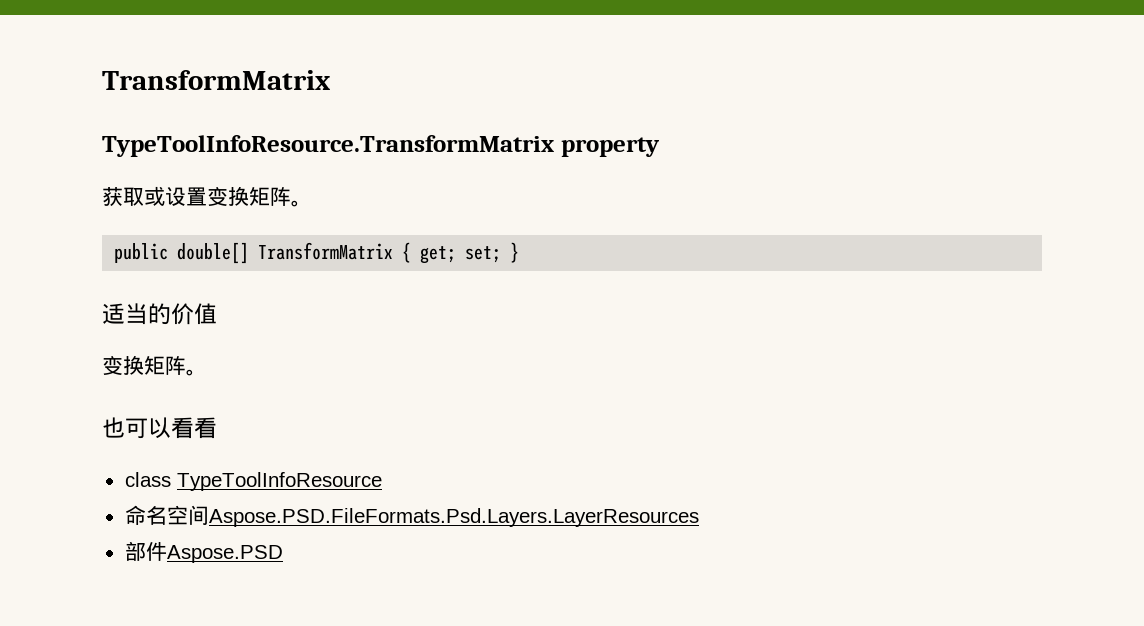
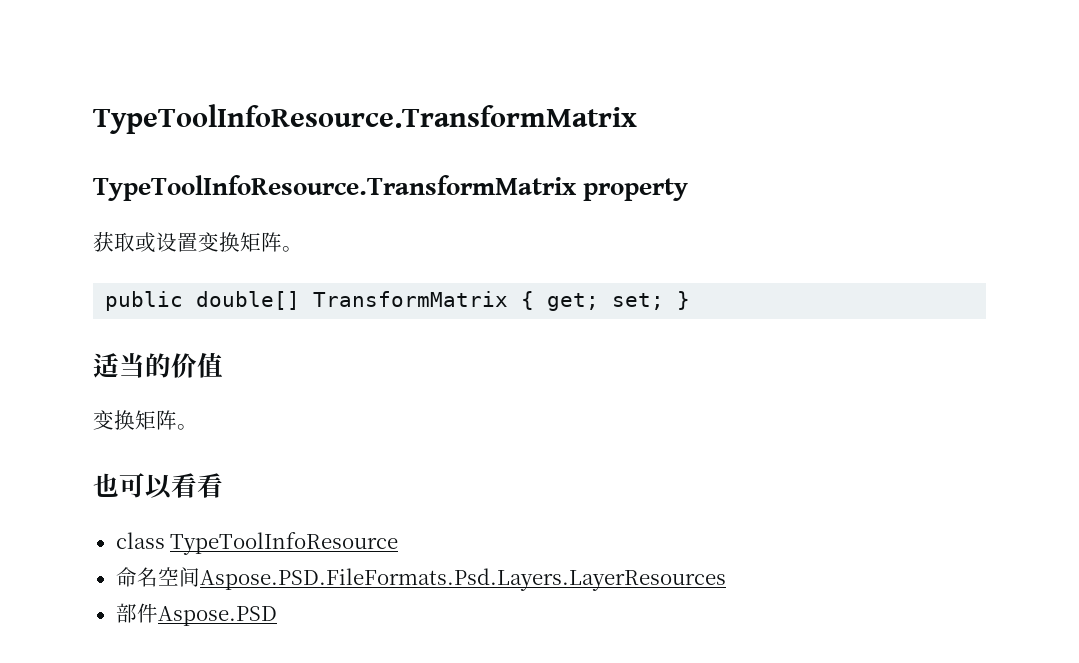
[102,70,330,90] TransformMatrix -> [93,104,637,134] TypeToolInfoResource.TransformMatrix

